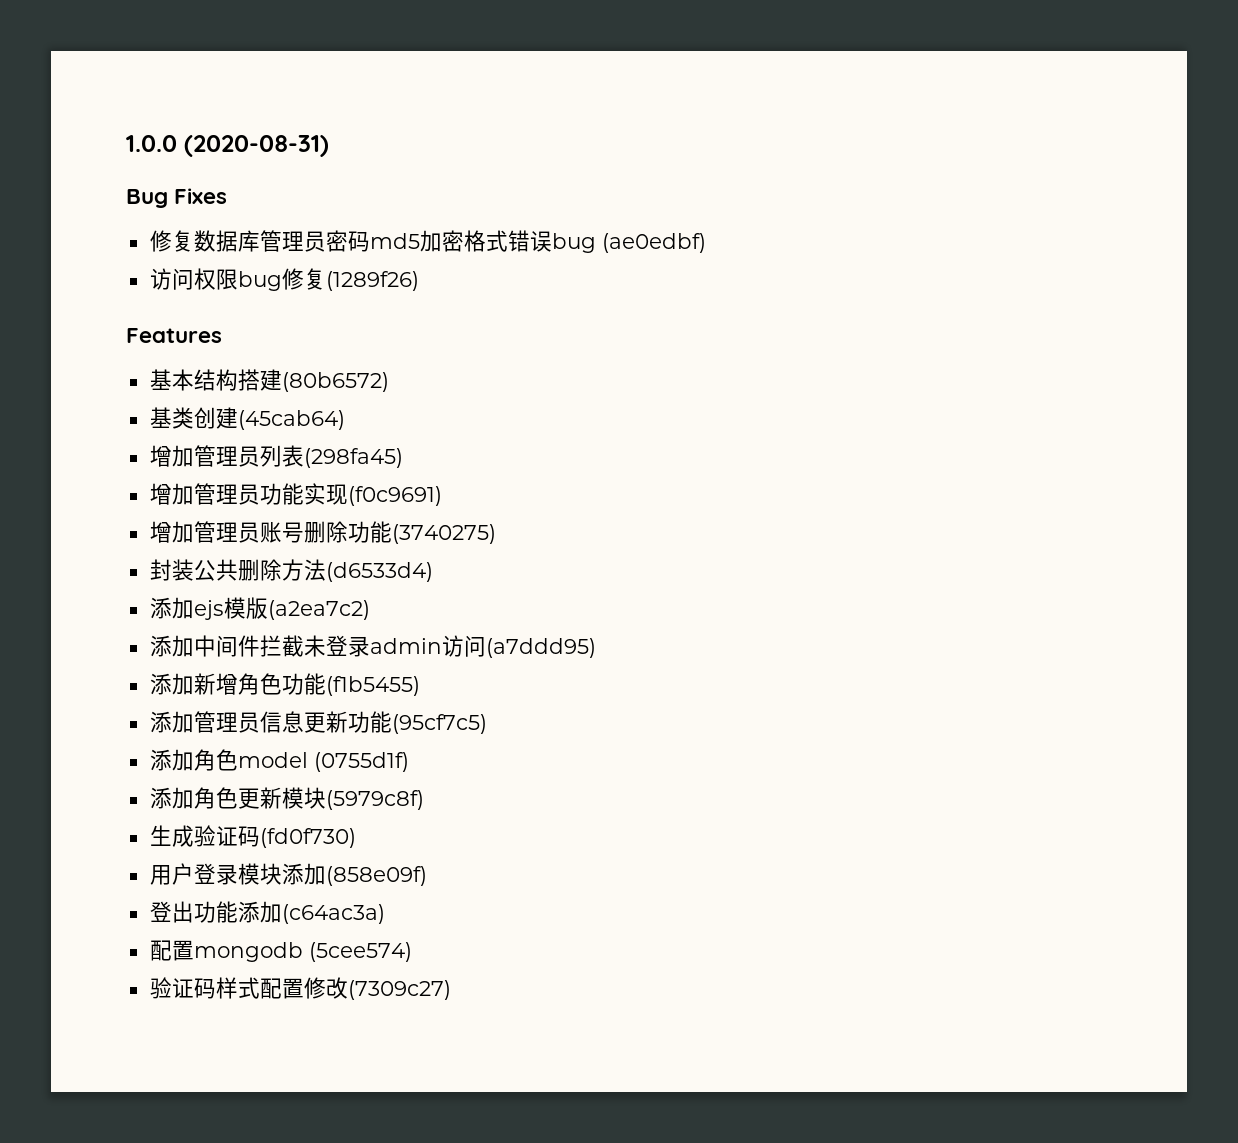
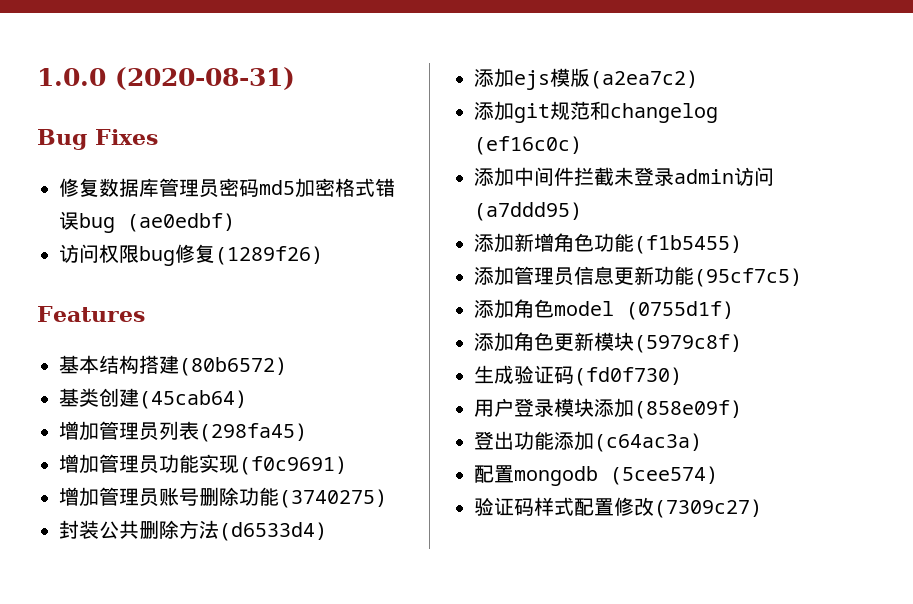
(370, 610) none -> [474,101,718,123] [474,136,582,155] // 添加git规范和changelog (ef16c0c)

